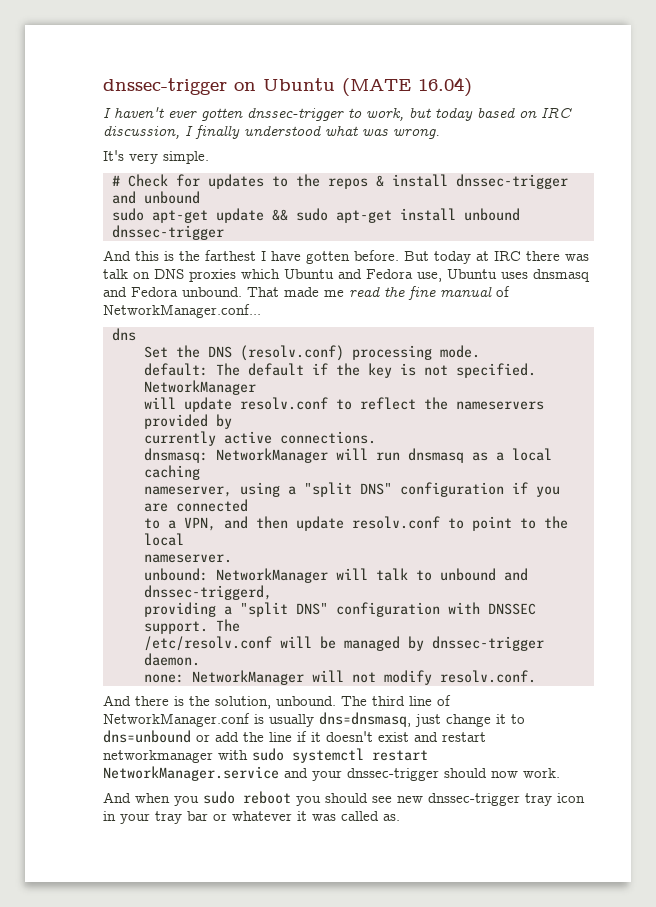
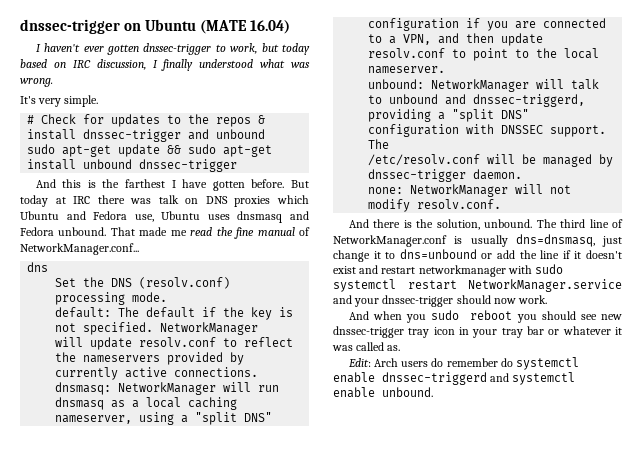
(400, 817) none -> [347,357,580,370] [333,372,576,385] [333,387,433,398] // Edit: Arch users do remember do systemctl enable dnssec-triggerd and systemctl enable unbound.

